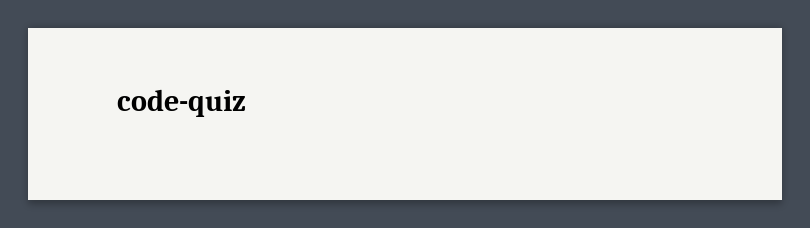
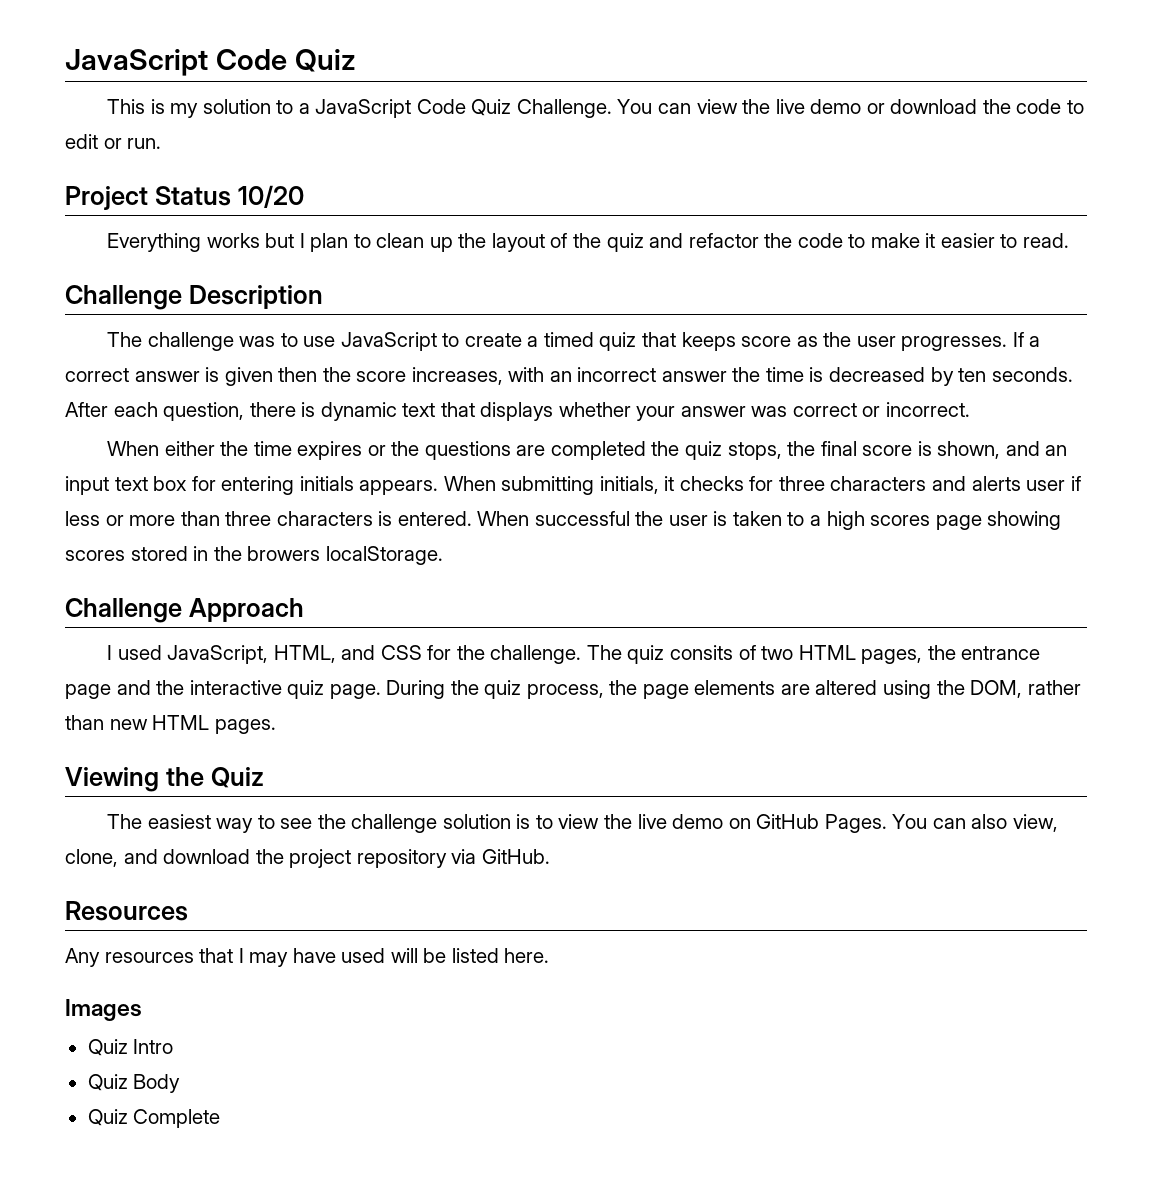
[117,89,246,117] code-quiz -> [65,49,356,76] [107,99,1084,118] [65,134,162,149] [65,185,304,210] [107,233,1069,252] [65,285,323,310] [107,332,1041,351] [65,367,1073,386] [65,402,971,421] [107,441,1068,460] [65,476,1081,495] [65,511,1062,530] [65,546,443,565] [65,598,304,623] [107,645,1041,664] [65,680,1081,699] [65,715,276,734] [65,767,264,792] [107,814,1058,833] [65,849,550,868] [65,901,188,921] [65,948,550,967] [65,999,142,1021] [87,1039,174,1056] [87,1074,181,1093] [87,1109,221,1128] JavaScript Code Quiz // This is my solution to a JavaScript Code Quiz Challenge. You can view the live demo or download the code to edit or run. // Project Status 10/20 // Everything works but I plan to clean up the layout of the quiz and refactor the code to make it easier to read. // Challenge Description // The challenge was to use JavaScript to create a timed quiz that keeps score as the user progresses. If a correct answer is given then the score increases, with an incorrect answer the time is decreased by ten seconds. After each question, there is dynamic text that displays whether your answer was correct or incorrect. // When either the time expires or the questions are completed the quiz stops, the final score is shown, and an input text box for entering initials appears. When submitting initials, it checks for three characters and alerts user if less or more than three characters is entered. When successful the user is taken to a high scores page showing scores stored in the browers localStorage. // Challenge Approach // I used JavaScript, HTML, and CSS for the challenge. The quiz consits of two HTML pages, the entrance page and the interactive quiz page. During the quiz process, the page elements are altered using the DOM, rather than new HTML pages. // Viewing the Quiz // The easiest way to see the challenge solution is to view the live demo on GitHub Pages. You can also view, clone, and download the project repository via GitHub. // Resources // Any resources that I may have used will be listed here. // Images // Quiz Intro // Quiz Body // Quiz Complete

